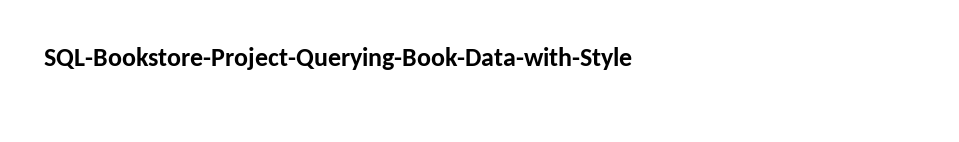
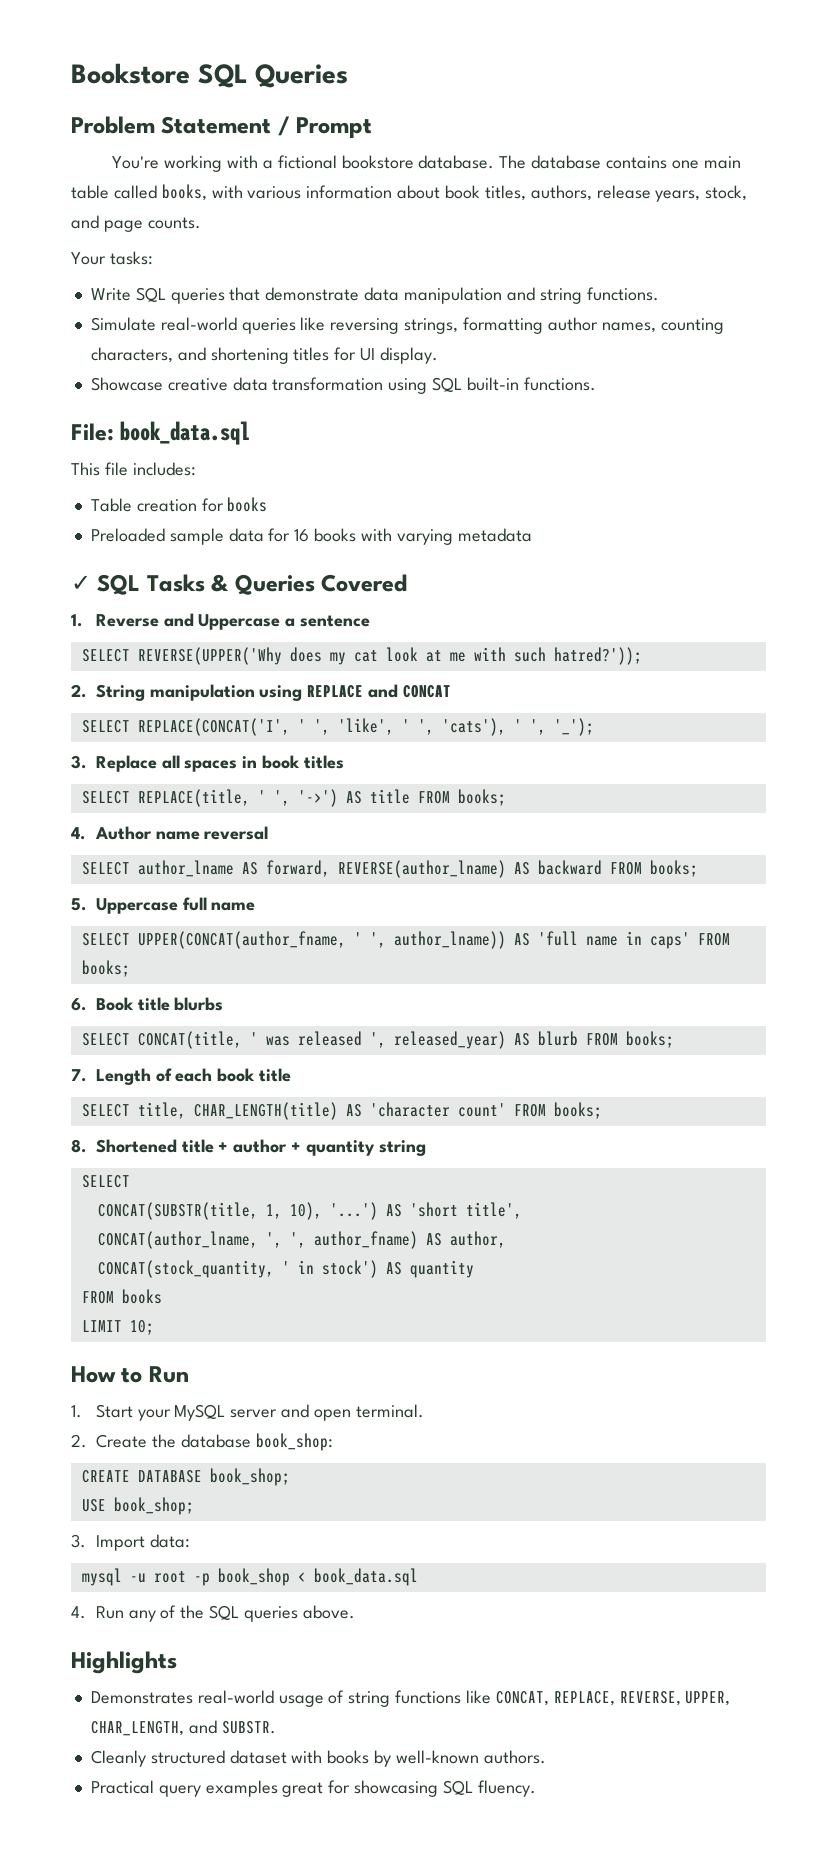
[44,47,632,70] SQL-Bookstore-Project-Querying-Book-Data-with-Style -> [71,63,349,88] [71,116,373,138] [112,155,741,172] [71,184,748,202] [71,215,201,232] [71,251,153,265] [90,287,659,304] [90,317,724,334] [90,347,438,364] [90,377,596,394] [71,421,251,445] [71,462,196,476] [90,497,268,512] [90,528,532,545] [71,574,408,595] [71,613,371,630] [81,647,642,665] [71,684,451,701] [81,718,594,736] [71,755,344,772] [81,789,506,807] [71,826,269,840] [81,860,698,878] [71,897,256,914] [81,931,730,949] [81,960,130,977] [71,997,224,1011] [81,1031,674,1049] [71,1068,292,1085] [81,1102,602,1120] [71,1139,426,1156] [81,1175,130,1188] [97,1202,522,1220] [97,1231,506,1249] [97,1260,474,1278] [81,1289,162,1304] [81,1320,154,1335] [71,1366,189,1383] [71,1404,424,1421] [71,1433,333,1451] [81,1468,290,1486] [81,1497,194,1515] [71,1534,190,1551] [81,1568,418,1586] [71,1605,355,1622] [71,1651,177,1674] [90,1690,731,1707] [90,1720,276,1736] [90,1750,546,1767] [90,1780,536,1797] Bookstore SQL Queries // Problem Statement / Prompt // You're working with a fictional bookstore database. The database contains one main table called books, with various information about book titles, authors, release years, stock, and page counts. // Your tasks: // Write SQL queries that demonstrate data manipulation and string functions. // Simulate real-world queries like reversing strings, formatting author names, counting characters, and shortening titles for UI display. // Showcase creative data transformation using SQL built-in functions. // File: book_data.sql // This file includes: // Table creation for books // Preloaded sample data for 16 books with varying metadata // ✓ SQL Tasks & Queries Covered // 1. Reverse and Uppercase a sentence // SELECT REVERSE(UPPER('Why does my cat look at me with such hatred?')); // 2. String manipulation using REPLACE and CONCAT // SELECT REPLACE(CONCAT('I', ' ', 'like', ' ', 'cats'), ' ', '_'); // 3. Replace all spaces in book titles // SELECT REPLACE(title, ' ', '->') AS title FROM books; // 4. Author name reversal // SELECT author_lname AS forward, REVERSE(author_lname) AS backward FROM books; // 5. Uppercase full name // SELECT UPPER(CONCAT(author_fname, ' ', author_lname)) AS 'full name in caps' FROM books; // 6. Book title blurbs // SELECT CONCAT(title, ' was released ', released_year) AS blurb FROM books; // 7. Length of each book title // SELECT title, CHAR_LENGTH(title) AS 'character count' FROM books; // 8. Shortened title + author + quantity string // SELECT // CONCAT(SUBSTR(title, 1, 10), '...') AS 'short title', // CONCAT(author_lname, ', ', author_fname) AS author, // CONCAT(stock_quantity, ' in stock') AS quantity // FROM books // LIMIT 10; // How to Run // 1. Start your MySQL server and open terminal. // 2. Create the database book_shop: // CREATE DATABASE book_shop; // USE book_shop; // 3. Import data: // mysql -u root -p book_shop < book_data.sql // 4. Run any of the SQL queries above. // Highlights // Demonstrates real-world usage of string functions like CONCAT, REPLACE, REVERSE, UPPER, CHAR_LENGTH, and SUBSTR. // Cleanly structured dataset with books by well-known authors. // Practical query examples great for showcasing SQL fluency.

